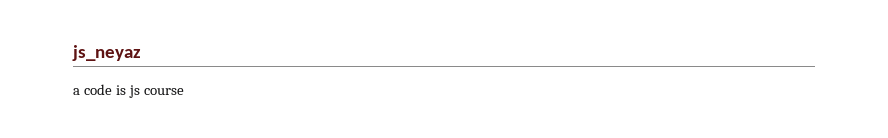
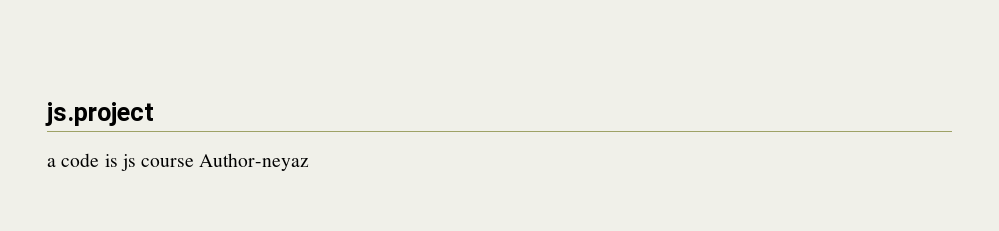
[72,45,141,61] js_neyaz -> [45,102,154,126] js.project
(184, 91) none -> [199,153,310,171] Author-neyaz

